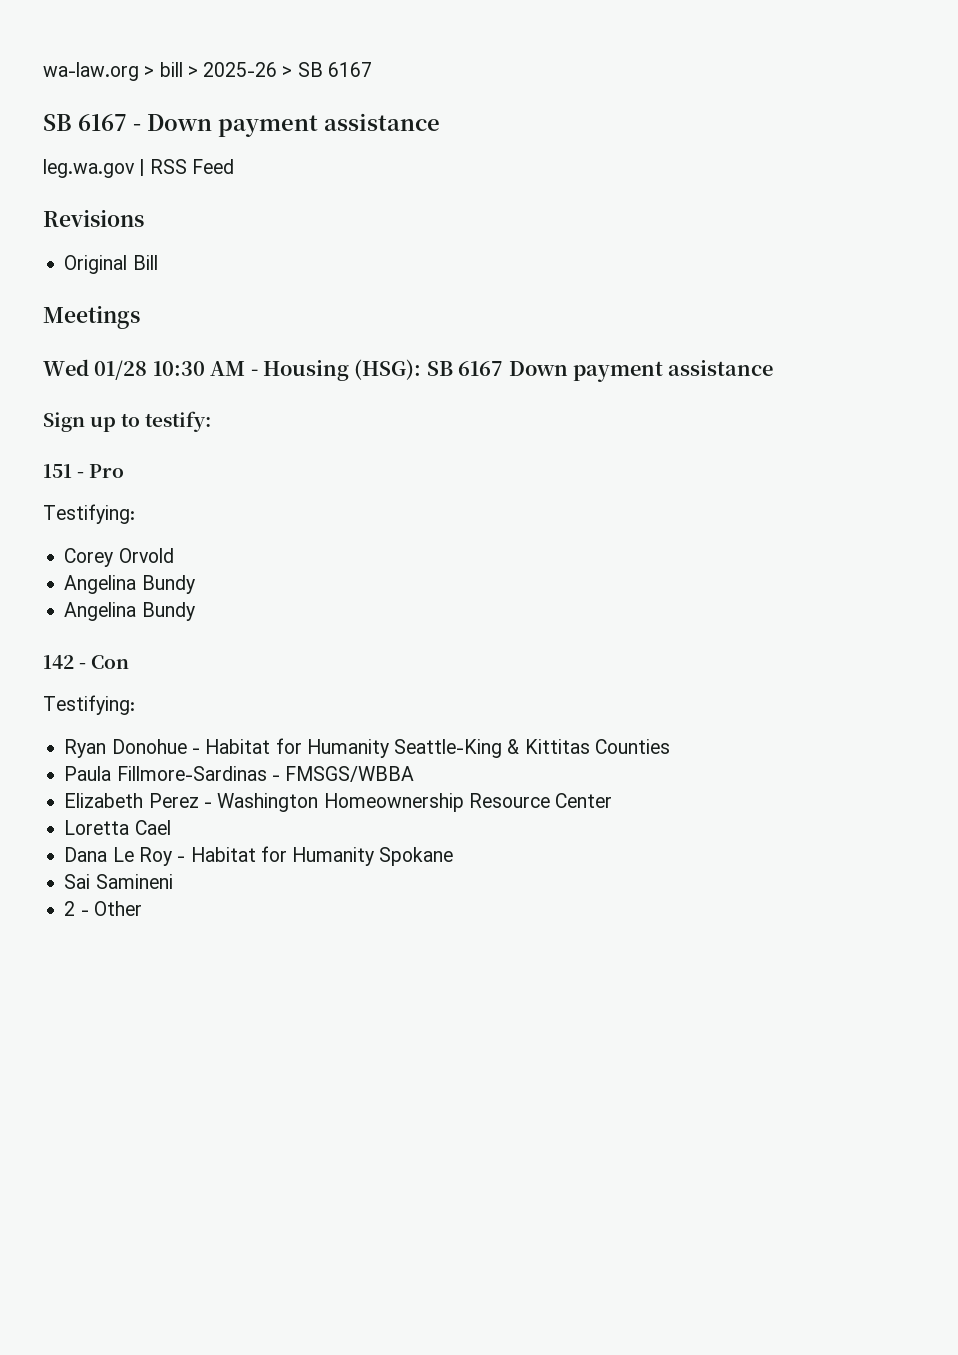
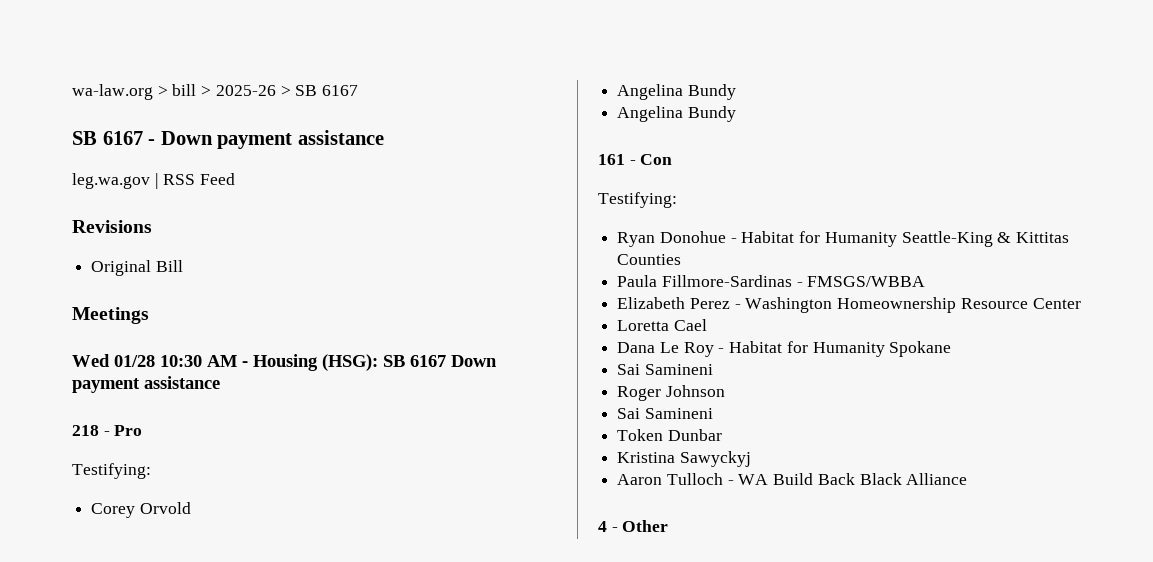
[43,411,212,432] [43,464,72,478] Sign up to testify: // 151 -> [72,425,99,436] 218
[43,655,74,669] 142 -> [598,154,625,165] 161
[64,901,76,916] 2 -> [617,385,725,401] [617,408,713,419] [617,429,722,441] [617,451,751,467] [617,473,968,485] [598,521,607,532] Roger Johnson // Sai Samineni // Token Dunbar // Kristina Sawyckyj // Aaron Tulloch - WA Build Back Black Alliance // 4

